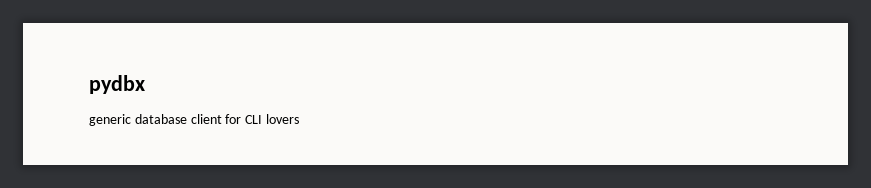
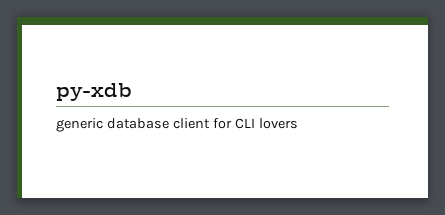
[89,75,145,94] pydbx -> [56,83,132,101] py-xdb

